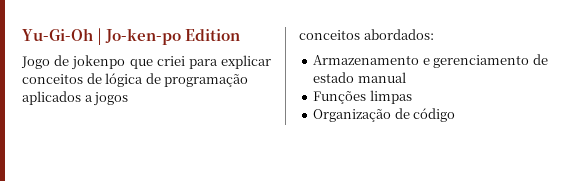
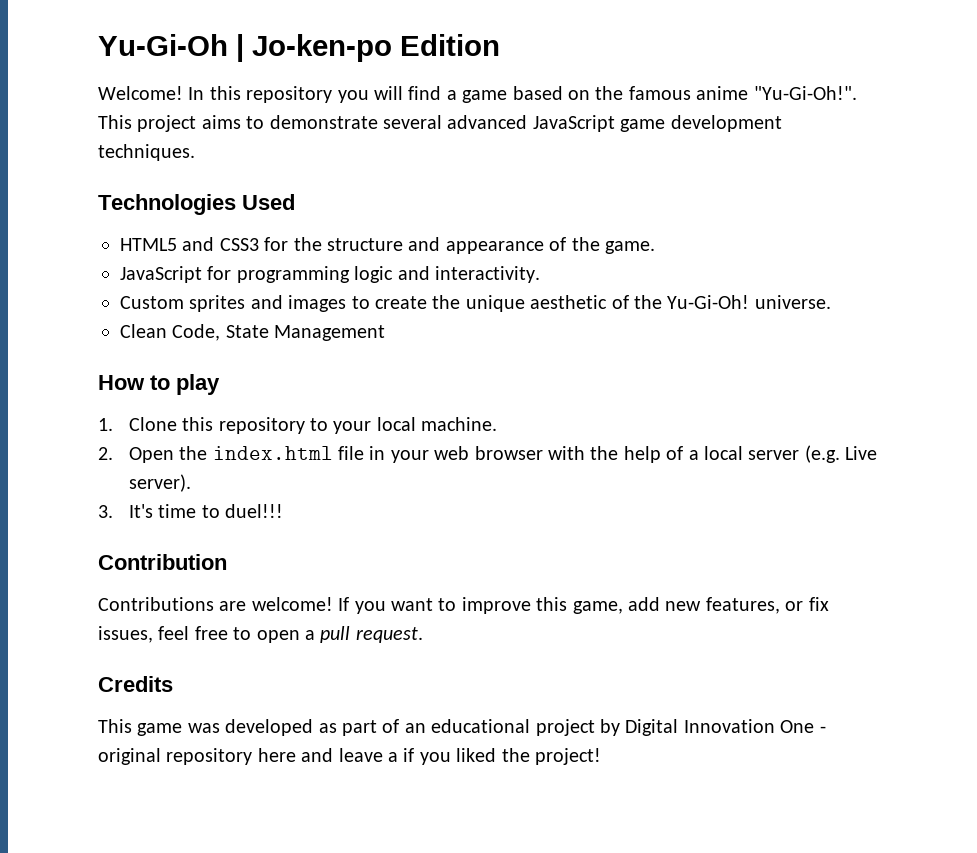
[21,55,271,70] [22,73,249,87] [22,91,129,106] [299,29,434,40] [313,54,548,68] [313,72,406,83] [313,90,412,104] [313,108,456,122] Jogo de jokenpo que criei para explicar conceitos de lógica de programação aplicados a jogos // conceitos abordados: // Armazenamento e gerenciamento de estado manual // Funções limpas // Organização de código -> [98,86,857,103] [98,115,782,132] [98,144,195,161] [98,194,295,215] [120,237,655,254] [120,266,540,283] [120,295,831,312] [120,324,386,341] [98,374,220,395] [98,417,498,434] [98,445,878,463] [128,474,191,492] [98,504,283,518] [98,554,227,570] [98,597,829,614] [98,626,423,643] [98,676,173,692] [98,719,826,736] [98,748,601,765] Welcome! In this repository you will find a game based on the famous anime "Yu-Gi-Oh!". This project aims to demonstrate several advanced JavaScript game development techniques. // Technologies Used // HTML5 and CSS3 for the structure and appearance of the game. // JavaScript for programming logic and interactivity. // Custom sprites and images to create the unique aesthetic of the Yu-Gi-Oh! universe. // Clean Code, State Management // How to play // 1. Clone this repository to your local machine. // 2. Open the index.html file in your web browser with the help of a local server (e.g. Live server). // 3. It's time to duel!!! // Contribution // Contributions are welcome! If you want to improve this game, add new features, or fix issues, feel free to open a pull request. // Credits // This game was developed as part of an educational project by Digital Innovation One - original repository here and leave a if you liked the project!

